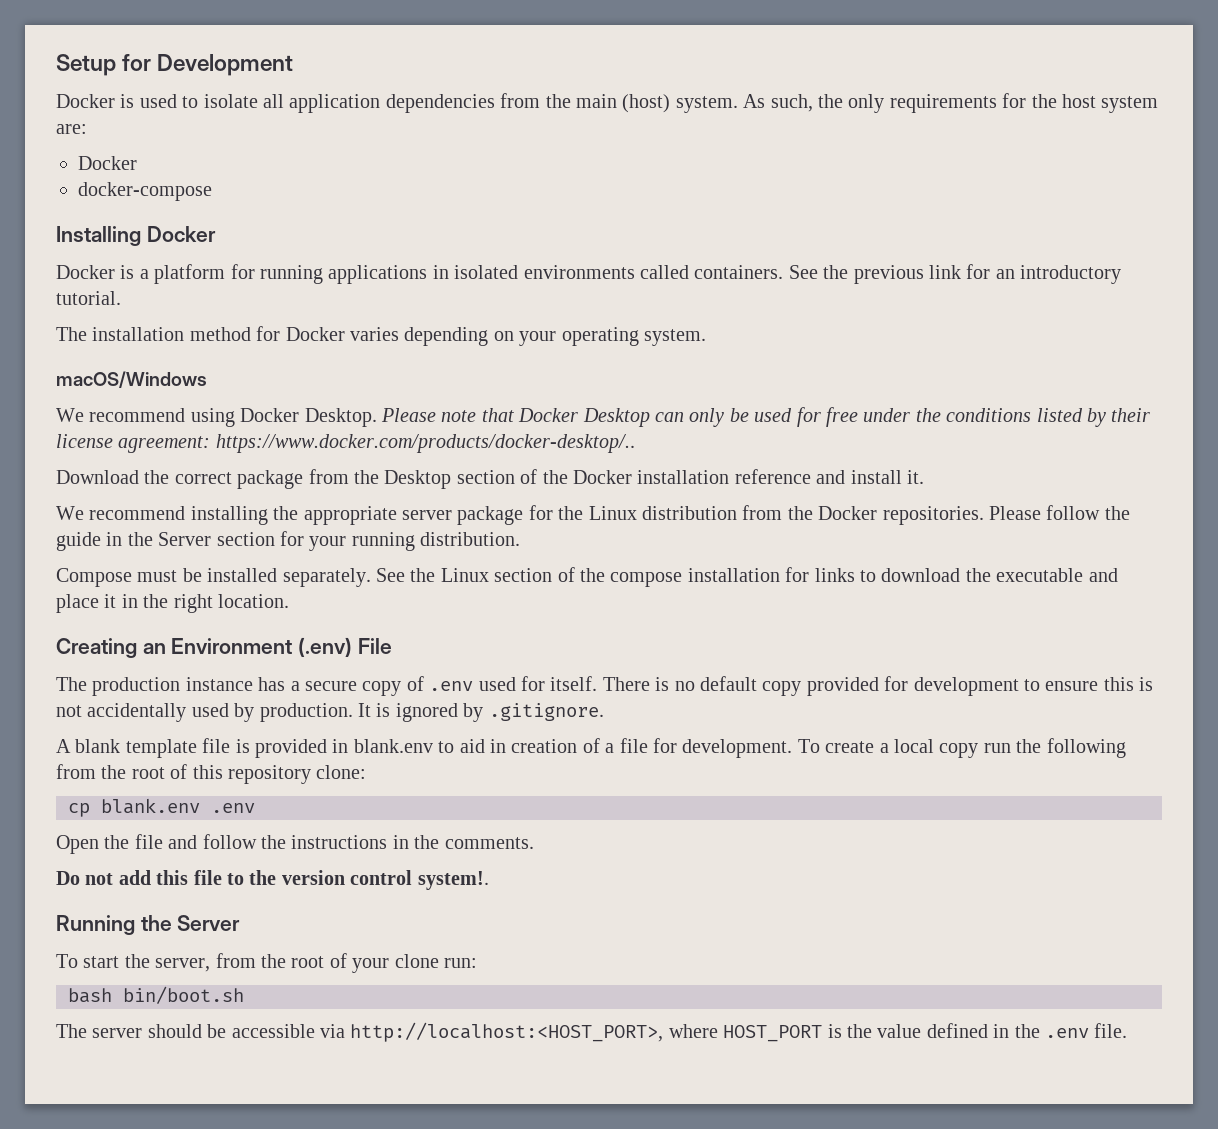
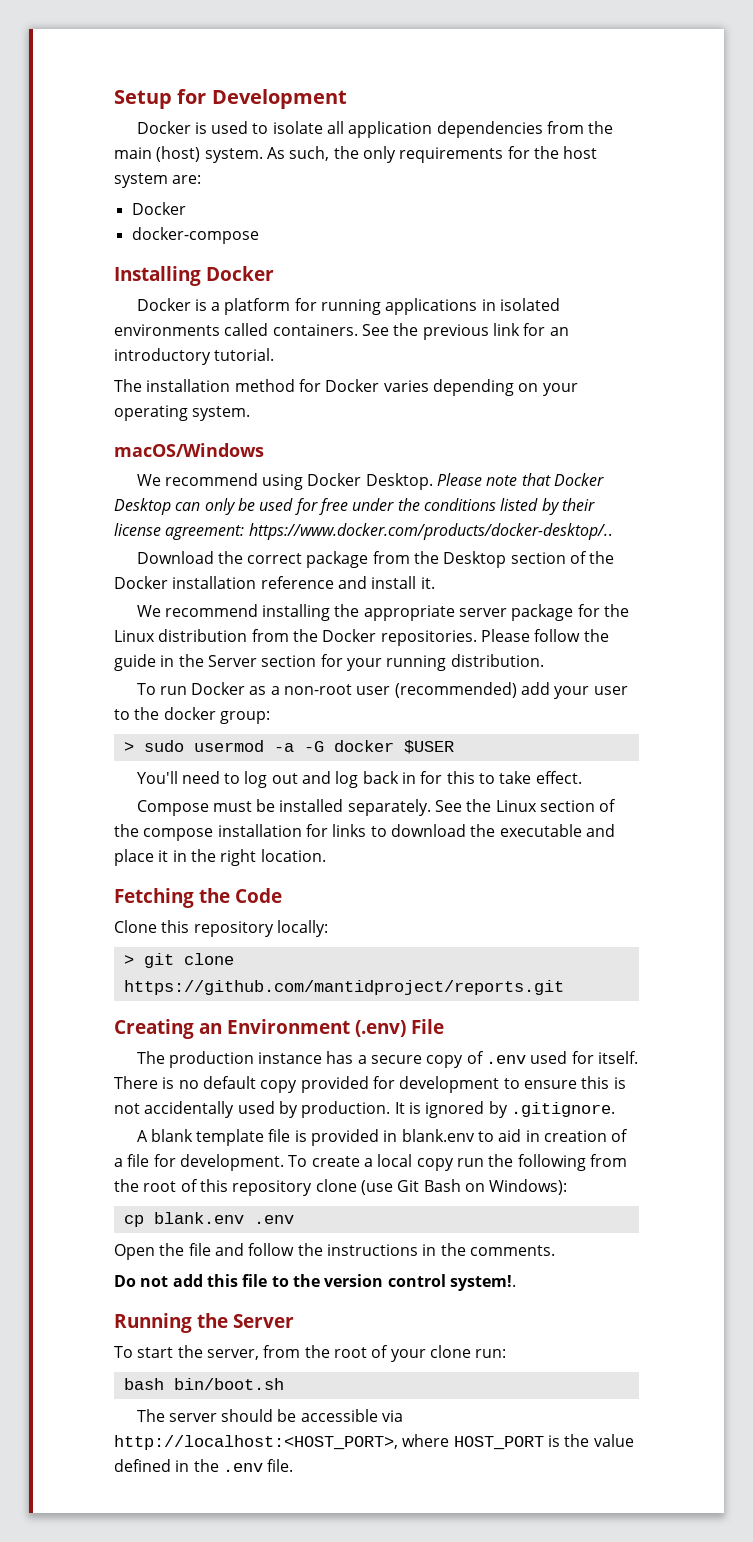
(521, 539) none -> [136,682,628,699] [114,707,270,724] [123,740,454,754] [136,771,582,788] // To run Docker as a non-root user (recommended) add your user to the docker group: // > sudo usermod -a -G docker $USER // You'll need to log out and log back in for this to take effect.
(289, 601) none -> [114,888,282,908] [114,920,328,937] [123,953,234,968] [123,980,564,995] // Fetching the Code // Clone this repository locally: // > git clone https://github.com/mantidproject/reports.git
[316,765,367,779] clone: -> [315,1179,568,1195] clone (use Git Bash on Windows):

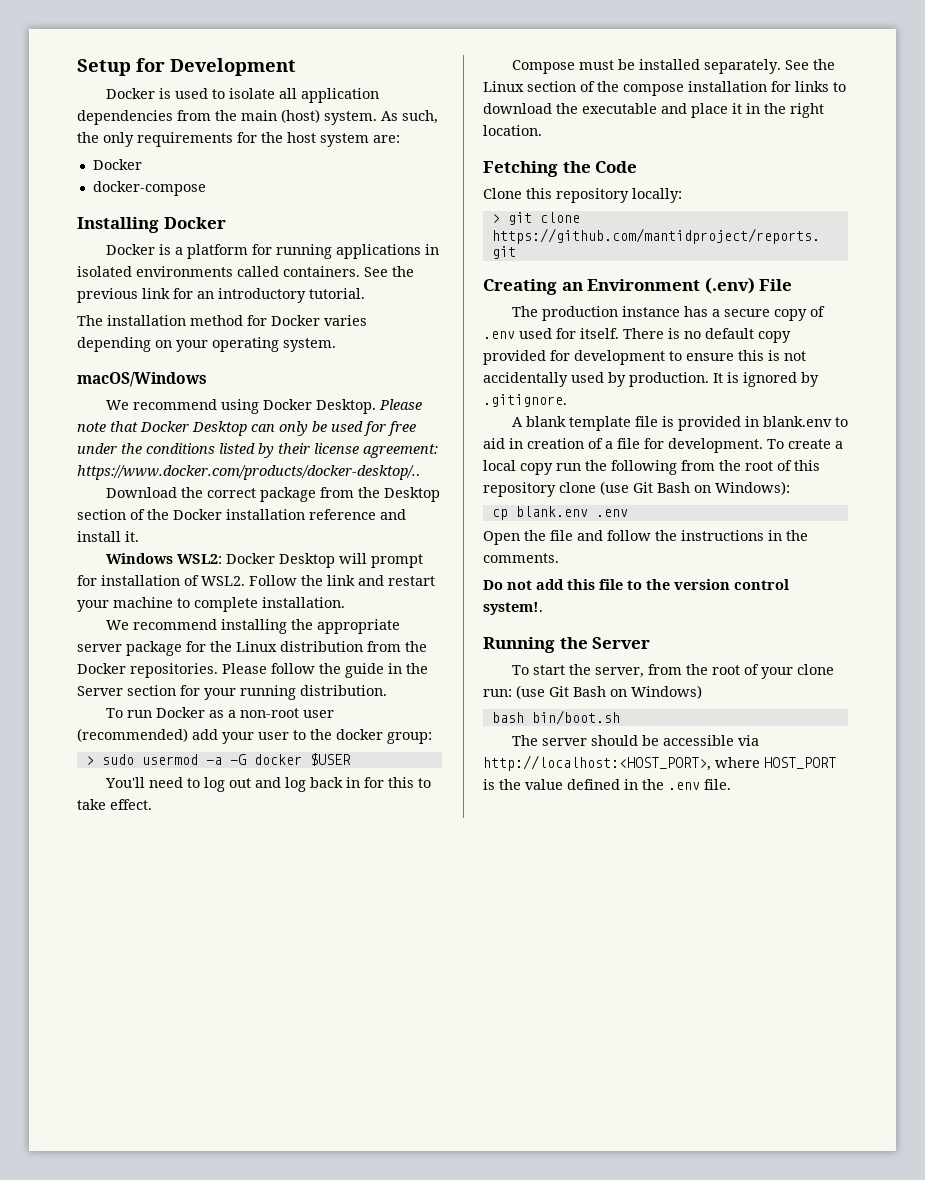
(435, 583) none -> [105,553,423,568] [77,575,435,586] [77,597,345,612] // Windows WSL2: Docker Desktop will prompt for installation of WSL2. Follow the link and restart your machine to complete installation.
(507, 1353) none -> [516,685,702,699] (use Git Bash on Windows)

